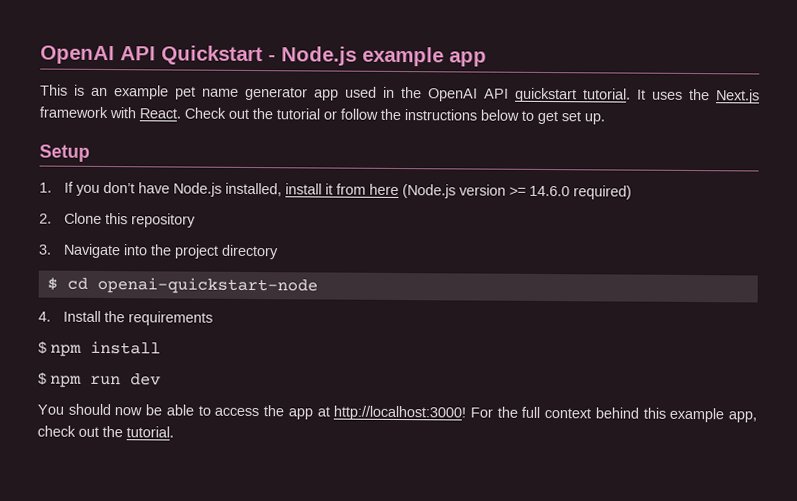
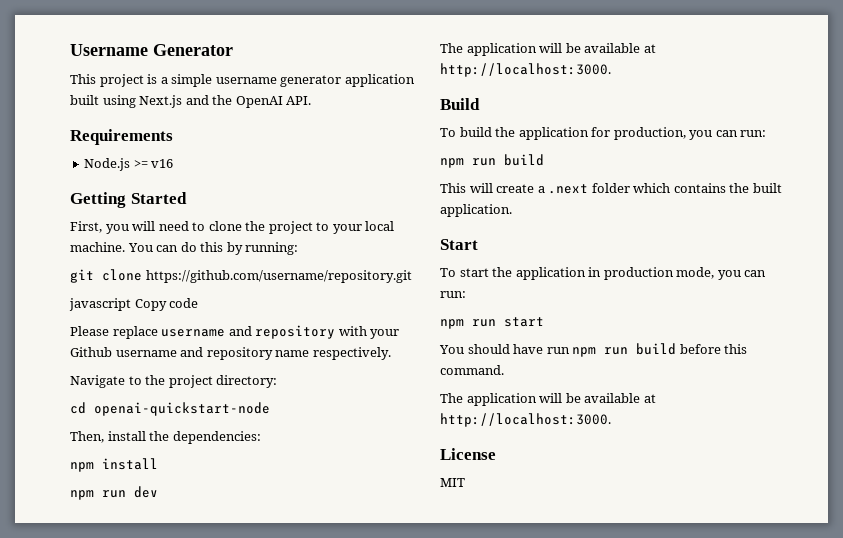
[40,45,487,67] [40,84,760,104] [39,106,605,125] [39,144,90,162] [39,181,633,200] [39,212,197,228] [38,243,280,260] [46,276,318,295] [38,310,214,326] [38,341,47,354] OpenAI API Quickstart - Node.js example app // This is an example pet name generator app used in the OpenAI API quickstart tutorial. It uses the Next.js framework with React. Check out the tutorial or follow the instructions below to get set up. // Setup // 1. If you don’t have Node.js installed, install it from here (Node.js version >= 14.6.0 required) // 2. Clone this repository // 3. Navigate into the project directory // $ cd openai-quickstart-node // 4. Install the requirements // $ -> [70,44,233,56] [70,74,415,87] [70,95,312,108] [70,129,173,145] [84,158,174,171] [70,192,187,208] [70,221,395,234] [70,242,299,255] [70,269,412,283] [69,298,199,311] [70,325,400,339] [70,347,391,360] [70,375,278,388] [70,402,270,416] [70,431,261,444] Username Generator // This project is a simple username generator application built using Next.js and the OpenAI API. // Requirements // Node.js >= v16 // Getting Started // First, you will need to clone the project to your local machine. You can do this by running: // git clone https://github.com/username/repository.git // javascript Copy code // Please replace username and repository with your Github username and repository name respectively. // Navigate to the project directory: // cd openai-quickstart-node // Then, install the dependencies: //
[38,372,47,385] $ -> (158, 464) none
[37,403,757,423] [37,425,174,438] You should now be able to access the app at http://localhost:3000! For the full context behind this example app, check out the tutorial. -> [440,43,656,56] [440,63,611,77] [440,98,480,110] [440,127,767,140] [440,154,544,168] [440,183,782,194] [440,204,512,217] [440,239,478,250] [440,267,767,280] [440,291,466,298] [440,317,544,329] [439,343,748,357] [440,365,504,375] [440,393,656,406] [440,413,611,427] [440,448,496,460] [440,478,465,487] The application will be available at http://localhost:3000. // Build // To build the application for production, you can run: // npm run build // This will create a .next folder which contains the built application. // Start // To start the application in production mode, you can run: // npm run start // You should have run npm run build before this command. // The application will be available at http://localhost:3000. // License // MIT

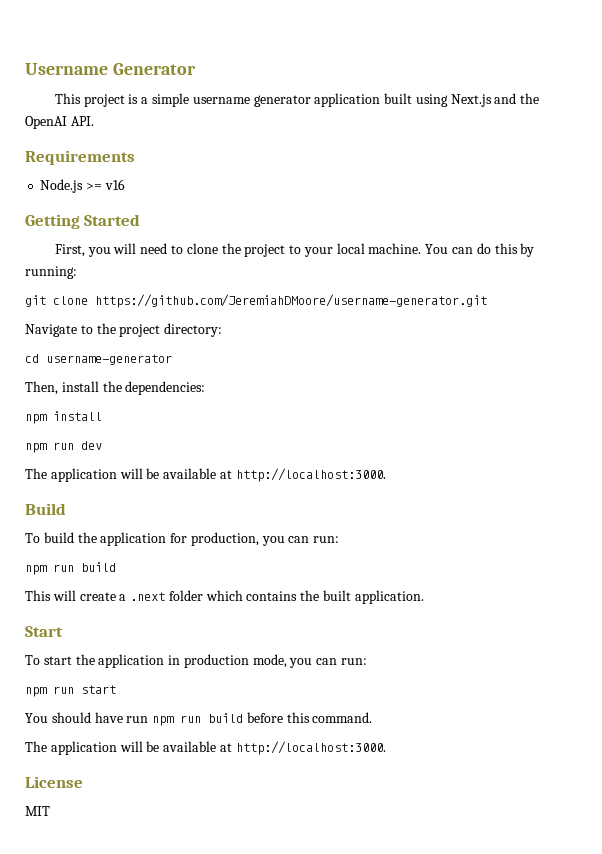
[145,270,412,283] [69,298,199,311] [70,325,400,339] [70,347,391,360] https://github.com/username/repository.git // javascript Copy code // Please replace username and repository with your Github username and repository name respectively. -> [95,294,487,308] https://github.com/JeremiahDMoore/username-generator.git
[94,402,270,416] openai-quickstart-node -> [46,354,172,365] username-generator

